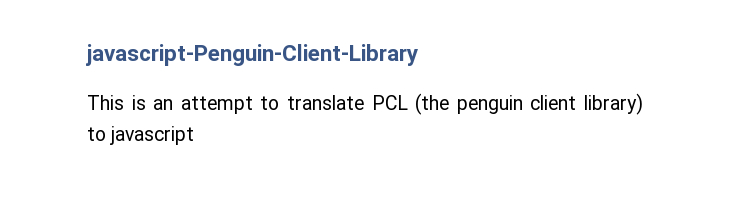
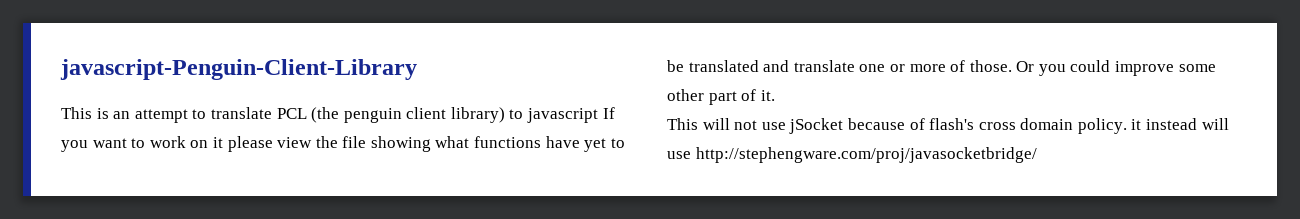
(195, 135) none -> [602,107,615,119] [61,136,625,152] [667,60,1216,76] [667,89,775,105] [667,118,1229,134] [667,147,1037,163] If you want to work on it please view the file showing what functions have yet to be translated and translate one or more of those. Or you could improve some other part of it. // This will not use jSocket because of flash's cross domain policy. it instead will use http://stephengware.com/proj/javasocketbridge/

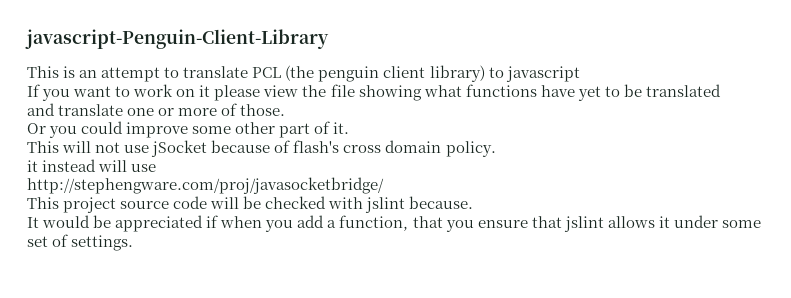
(599, 115) none -> (580, 74) //
(759, 66) none -> (721, 90) //
(1012, 66) none -> (286, 110) //
(1127, 126) none -> (496, 149) //
(691, 155) none -> (157, 168) //
(1037, 155) none -> [27,196,474,213] [27,215,761,232] [27,234,134,251] // This project source code will be checked with jslint because. // It would be appreciated if when you add a function, that you ensure that jslint allows it under some set of settings.

